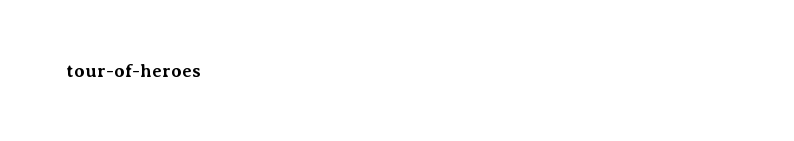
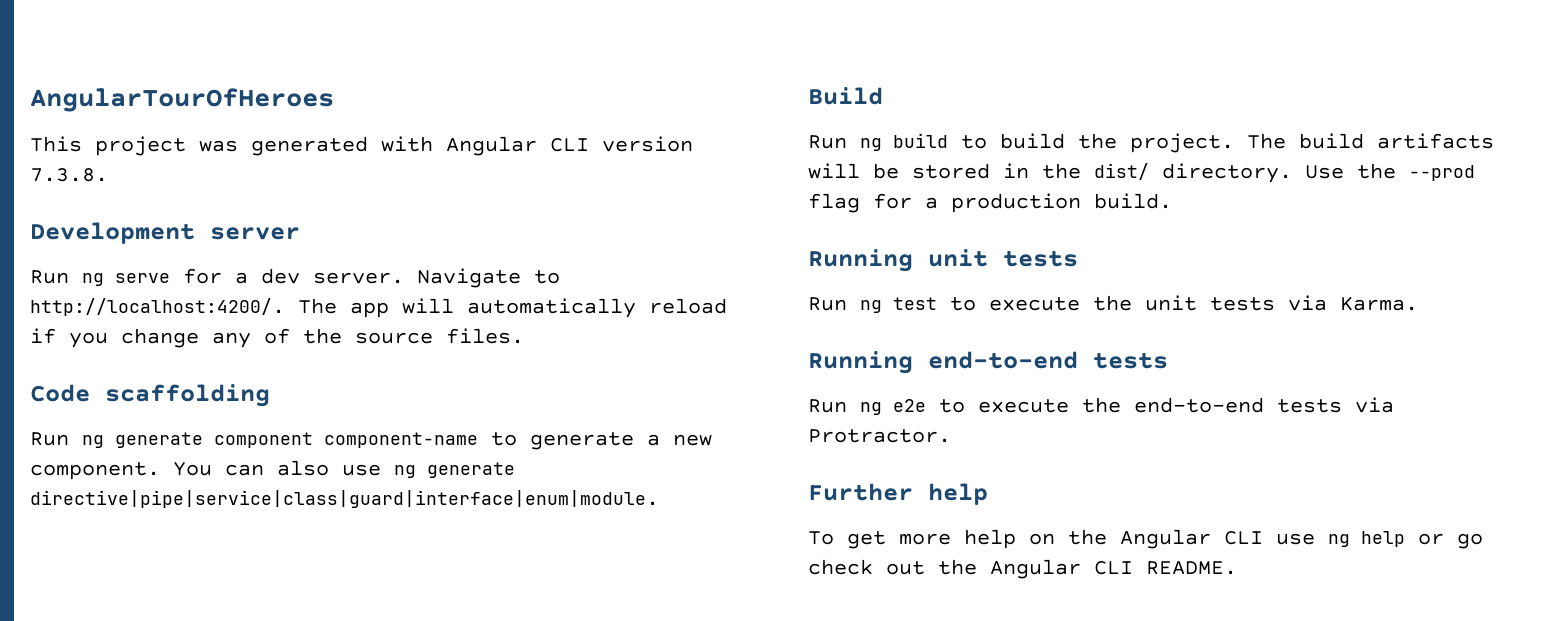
[66,64,201,77] tour-of-heroes -> [30,88,334,112] [30,136,693,156] [30,168,108,182] [30,222,300,244] [30,268,560,288] [30,298,727,318] [30,328,524,348] [30,384,270,407] [30,432,712,450] [30,460,515,480] [30,490,659,508] [808,87,883,105] [808,133,1494,153] [808,163,1475,183] [808,193,1172,213] [808,249,1078,272] [808,295,1418,313] [808,351,1168,374] [808,397,1394,415] [808,429,951,443] [808,483,988,505] [808,529,1483,549] [808,559,1237,579] AngularTourOfHeroes // This project was generated with Angular CLI version 7.3.8. // Development server // Run ng serve for a dev server. Navigate to http://localhost:4200/. The app will automatically reload if you change any of the source files. // Code scaffolding // Run ng generate component component-name to generate a new component. You can also use ng generate directive|pipe|service|class|guard|interface|enum|module. // Build // Run ng build to build the project. The build artifacts will be stored in the dist/ directory. Use the --prod flag for a production build. // Running unit tests // Run ng test to execute the unit tests via Karma. // Running end-to-end tests // Run ng e2e to execute the end-to-end tests via Protractor. // Further help // To get more help on the Angular CLI use ng help or go check out the Angular CLI README.

